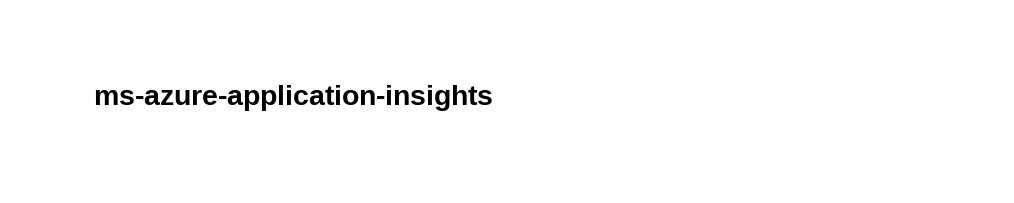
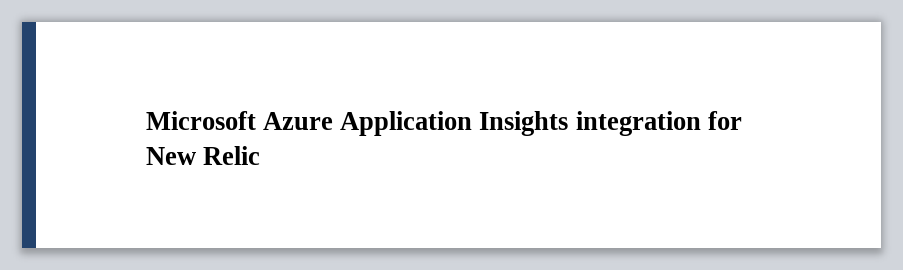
[94,85,493,111] ms-azure-application-insights -> [146,111,742,136] [146,146,261,165] Microsoft Azure Application Insights integration for New Relic

